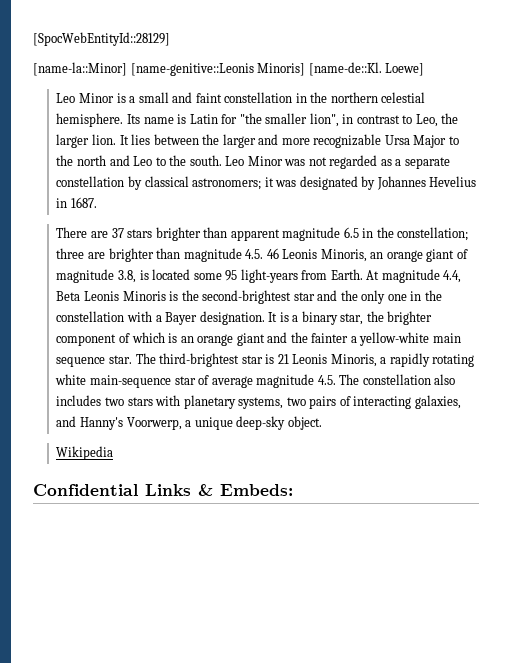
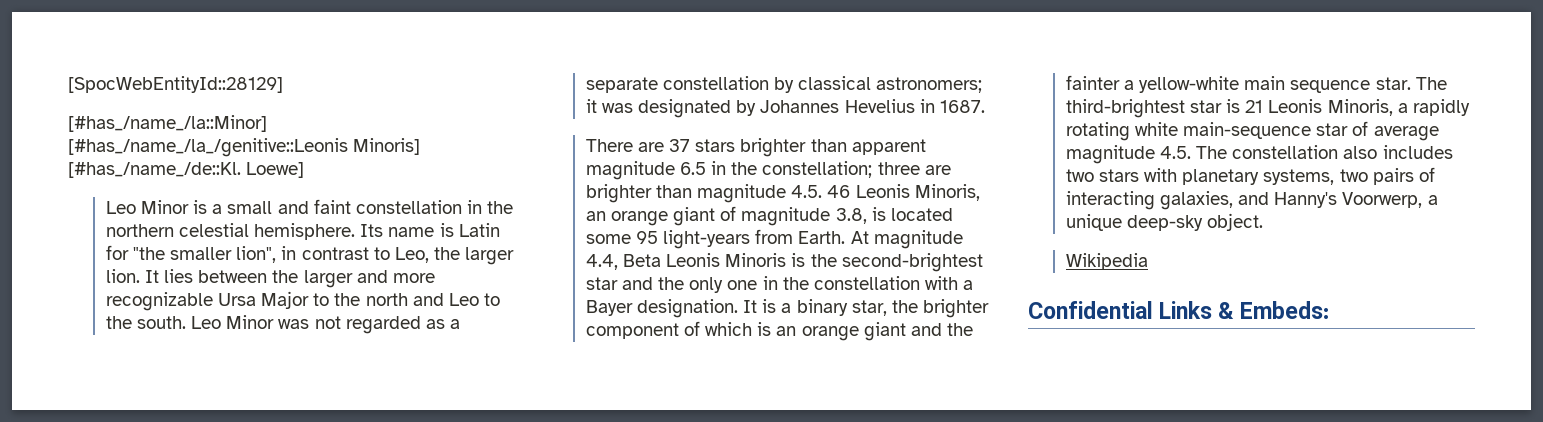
[33,62,382,76] [name-la::Minor] [name-genitive::Leonis Minoris] [name-de::Kl. -> [68,115,267,132] [68,138,421,157] [68,162,241,178] [#has_/name_/la::Minor] [#has_/name_/la_/genitive::Leonis Minoris] [#has_/name_/de::Kl.

